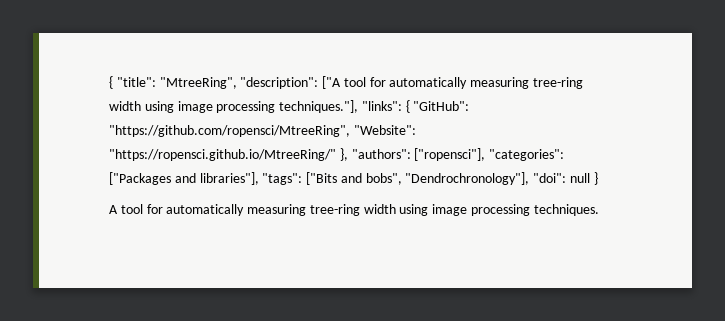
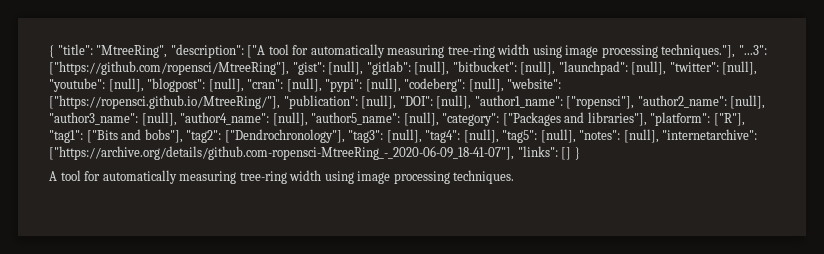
[361,100,470,113] [109,125,416,137] [109,148,565,161] [109,172,591,185] "links": { "GitHub": "https://github.com/ropensci/MtreeRing", "Website": "https://ropensci.github.io/MtreeRing/" }, "authors": ["ropensci"], "categories": ["Packages and libraries"], "tags": ["Bits and bobs", "Dendrochronology"], "doi": null -> [738,45,767,55] [49,61,758,75] [49,78,562,92] [49,95,766,109] [49,112,745,126] [49,129,758,143] [49,146,572,160] "...3": ["https://github.com/ropensci/MtreeRing"], "gist": [null], "gitlab": [null], "bitbucket": [null], "launchpad": [null], "twitter": [null], "youtube": [null], "blogpost": [null], "cran": [null], "pypi": [null], "codeberg": [null], "website": ["https://ropensci.github.io/MtreeRing/"], "publication": [null], "DOI": [null], "author1_name": ["ropensci"], "author2_name": [null], "author3_name": [null], "author4_name": [null], "author5_name": [null], "category": ["Packages and libraries"], "platform": ["R"], "tag1": ["Bits and bobs"], "tag2": ["Dendrochronology"], "tag3": [null], "tag4": [null], "tag5": [null], "notes": [null], "internetarchive": ["https://archive.org/details/github.com-ropensci-MtreeRing_-_2020-06-09_18-41-07"], "links": []

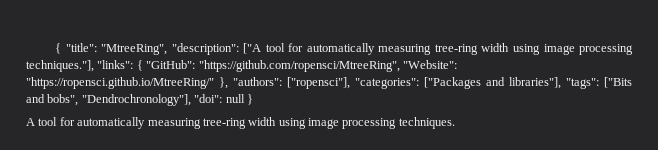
[738,45,767,55] [49,61,758,75] [49,78,562,92] [49,95,766,109] [49,112,745,126] [49,129,758,143] [49,146,572,160] "...3": ["https://github.com/ropensci/MtreeRing"], "gist": [null], "gitlab": [null], "bitbucket": [null], "launchpad": [null], "twitter": [null], "youtube": [null], "blogpost": [null], "cran": [null], "pypi": [null], "codeberg": [null], "website": ["https://ropensci.github.io/MtreeRing/"], "publication": [null], "DOI": [null], "author1_name": ["ropensci"], "author2_name": [null], "author3_name": [null], "author4_name": [null], "author5_name": [null], "category": ["Packages and libraries"], "platform": ["R"], "tag1": ["Bits and bobs"], "tag2": ["Dendrochronology"], "tag3": [null], "tag4": [null], "tag5": [null], "notes": [null], "internetarchive": ["https://archive.org/details/github.com-ropensci-MtreeRing_-_2020-06-09_18-41-07"], "links": [] -> [97,60,457,72] [26,77,632,89] [26,94,245,106] "links": { "GitHub": "https://github.com/ropensci/MtreeRing", "Website": "https://ropensci.github.io/MtreeRing/" }, "authors": ["ropensci"], "categories": ["Packages and libraries"], "tags": ["Bits and bobs", "Dendrochronology"], "doi": null

